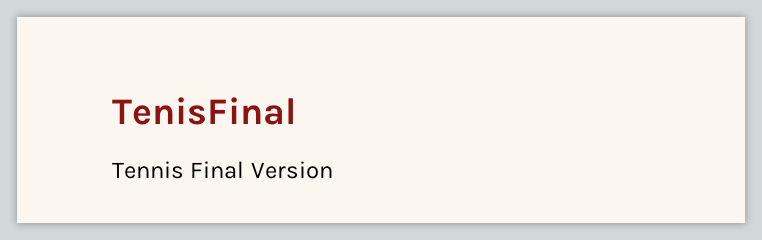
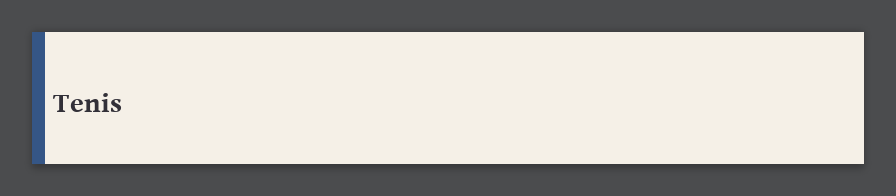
[112,97,296,125] [112,161,333,179] TenisFinal // Tennis Final Version -> [53,93,122,112] Tenis

